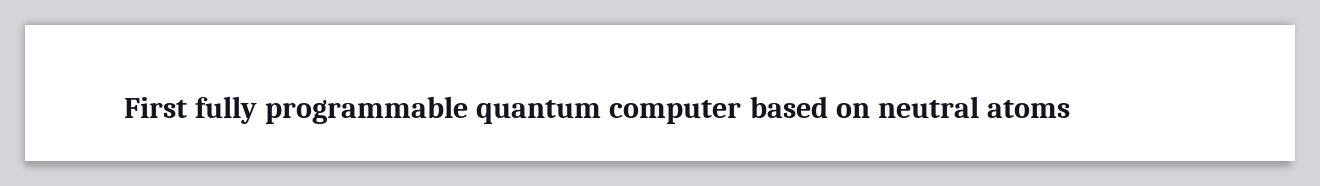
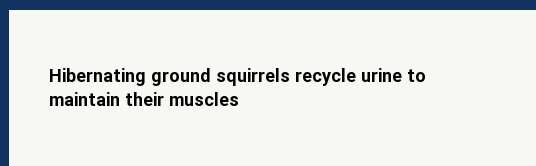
[124,96,1070,124] First fully programmable quantum computer based on neutral atoms -> [49,68,426,86] [49,92,239,106] Hibernating ground squirrels recycle urine to maintain their muscles

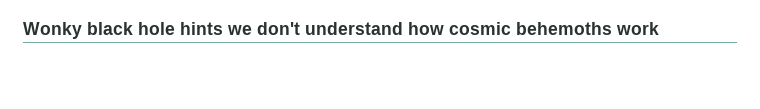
[49,68,426,86] [49,92,239,106] Hibernating ground squirrels recycle urine to maintain their muscles -> [23,22,659,39] Wonky black hole hints we don't understand how cosmic behemoths work

